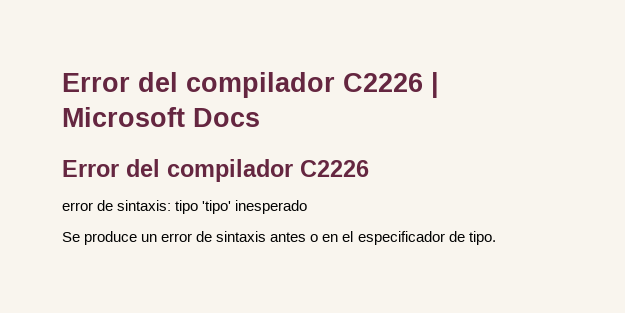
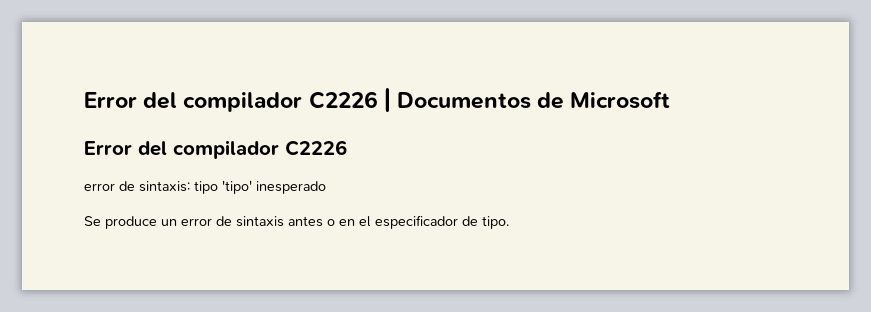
(439, 85) none -> [397,92,565,109] Documentos de
[193,108,260,127] Docs -> (671, 100) none

